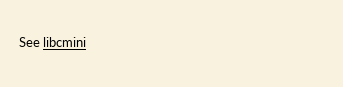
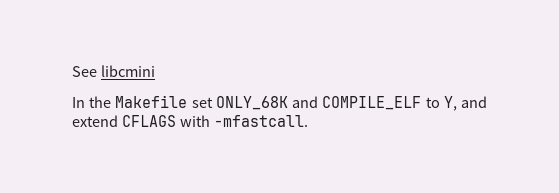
(87, 42) none -> [72,95,488,111] [72,115,308,127] // In the Makefile set ONLY_68K and COMPILE_ELF to Y, and extend CFLAGS with -mfastcall.

